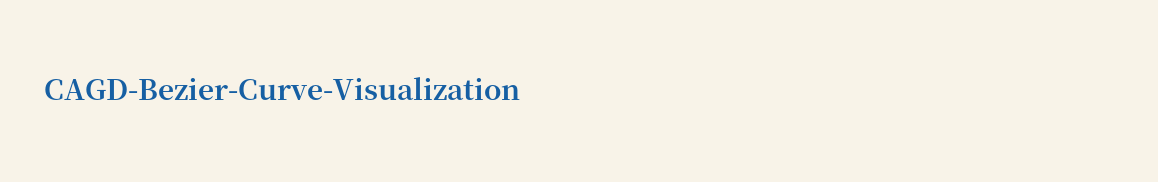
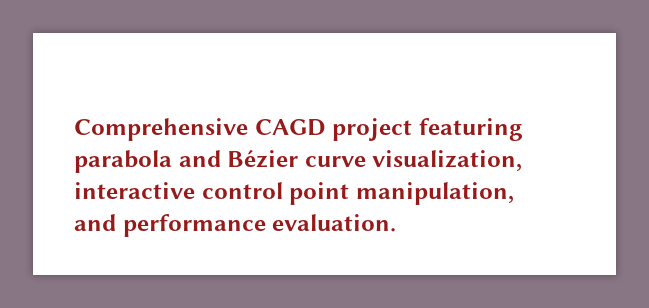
[44,77,520,100] CAGD-Bezier-Curve-Visualization -> [74,118,523,141] [74,150,523,173] [74,182,514,205] [74,214,397,237] Comprehensive CAGD project featuring parabola and Bézier curve visualization, interactive control point manipulation, and performance evaluation.

